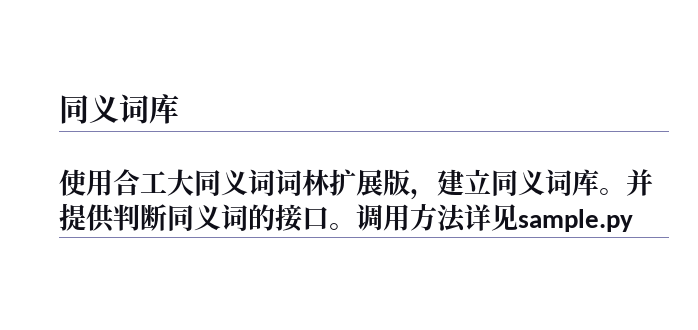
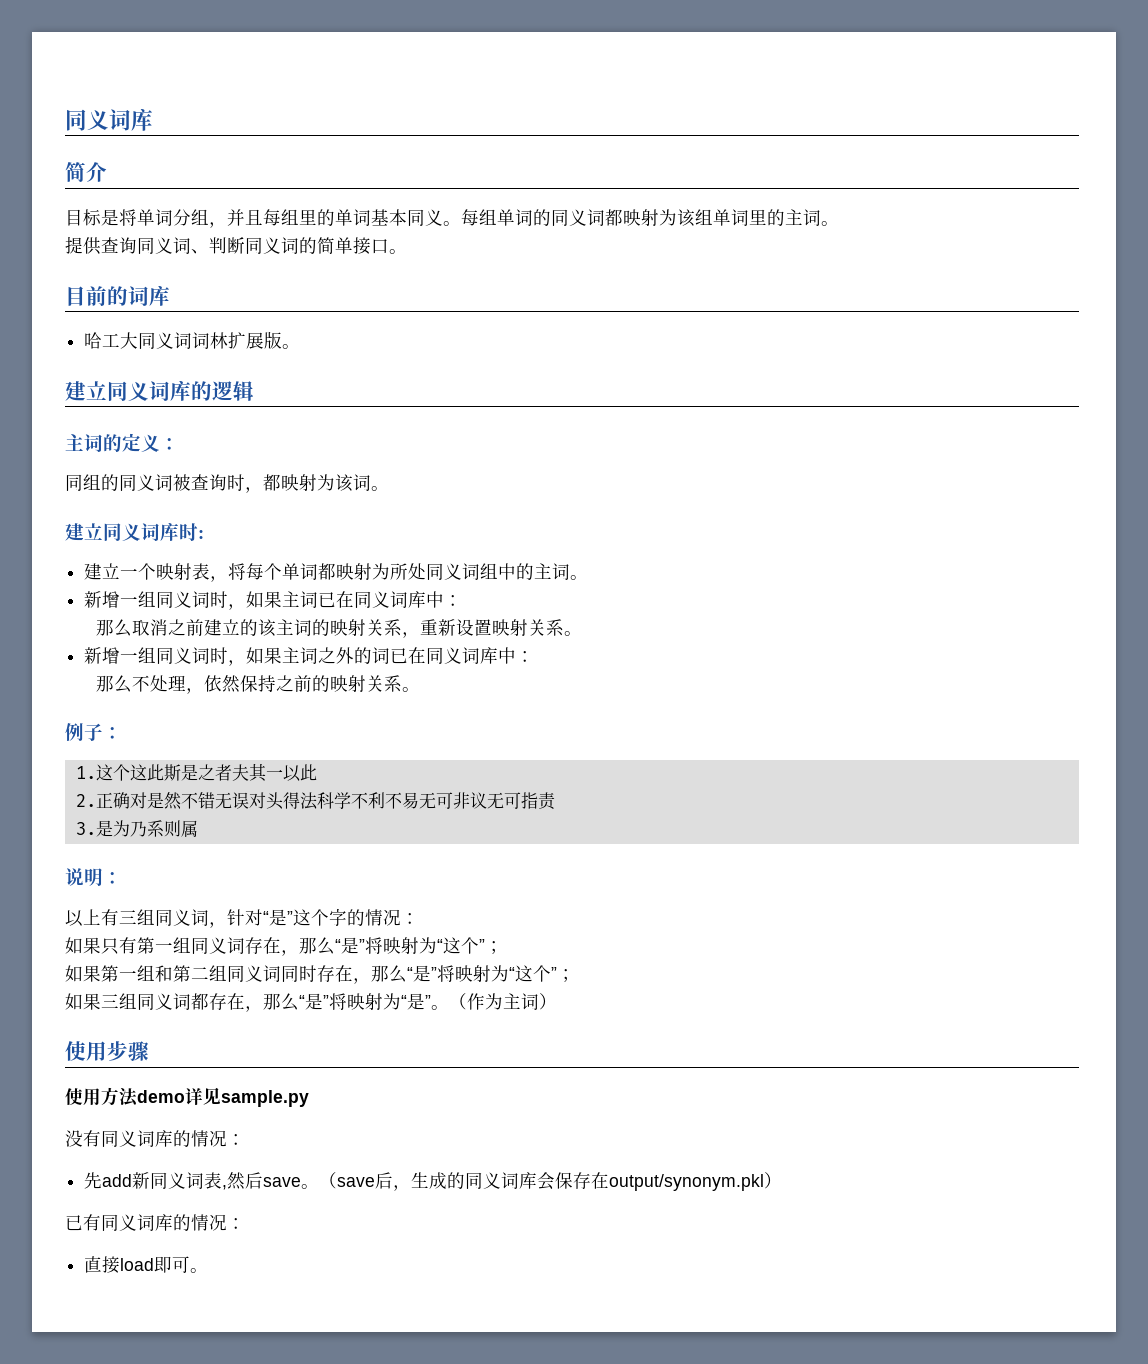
[59,169,140,196] 使用合 -> [65,162,107,182] [65,209,839,228] [65,236,407,255] [65,285,170,306] [84,332,103,349] 简介 // 目标是将单词分组，并且每组里的单词基本同义。每组单词的同义词都映射为该组单词里的主词。 // 提供查询同义词、判断同义词的简单接口。 // 目前的词库 // 哈
[410,169,653,200] [59,203,633,233] ，建立同义词库。并提供判断同义词的接口。调用方法详见sample.py -> [282,344,301,349] [65,380,254,401] [65,433,179,452] [65,474,389,493] [65,522,204,541] [84,563,589,582] [84,591,463,610] [96,619,583,638] [84,647,535,666] [96,675,421,694] [65,723,122,741] [75,763,317,782] [75,792,556,810] [75,820,198,837] [65,868,122,886] [65,908,419,928] [65,937,503,956] [65,965,575,984] [65,993,557,1012] [65,1041,149,1061] [65,1087,309,1107] [65,1130,245,1147] [84,1172,783,1191] [65,1214,245,1231] [84,1256,209,1274] 。 // 建立同义词库的逻辑 // 主词的定义： // 同组的同义词被查询时，都映射为该词。 // 建立同义词库时: // 建立一个映射表，将每个单词都映射为所处同义词组中的主词。 // 新增一组同义词时，如果主词已在同义词库中： // 那么取消之前建立的该主词的映射关系，重新设置映射关系。 // 新增一组同义词时，如果主词之外的词已在同义词库中： // 那么不处理，依然保持之前的映射关系。 // 例子： // 1.这个这此斯是之者夫其一以此 // 2.正确对是然不错无误对头得法科学不利不易无可非议无可指责 // 3.是为乃系则属 // 说明： // 以上有三组同义词，针对“是”这个字的情况： // 如果只有第一组同义词存在，那么“是”将映射为“这个”； // 如果第一组和第二组同义词同时存在，那么“是”将映射为“这个”； // 如果三组同义词都存在，那么“是”将映射为“是”。（作为主词） // 使用步骤 // 使用方法demo详见sample.py // 没有同义词库的情况： // 先add新同义词表,然后save。（save后，生成的同义词库会保存在output/synonym.pkl） // 已有同义词库的情况： // 直接load即可。

